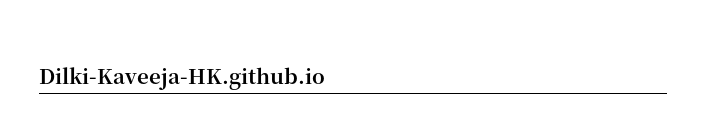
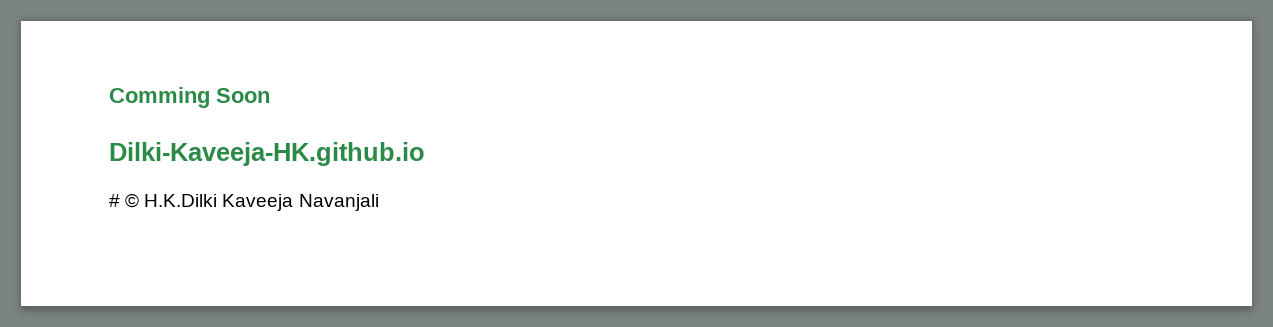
(39, 78) none -> [109,87,270,108] Comming Soon //
(325, 78) none -> [109,193,379,211] // # © H.K.Dilki Kaveeja Navanjali

